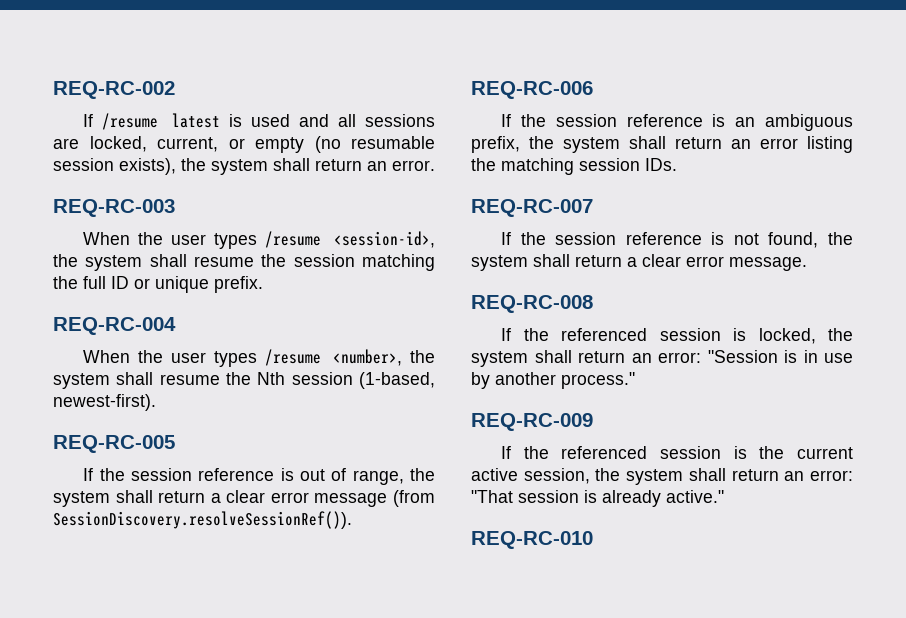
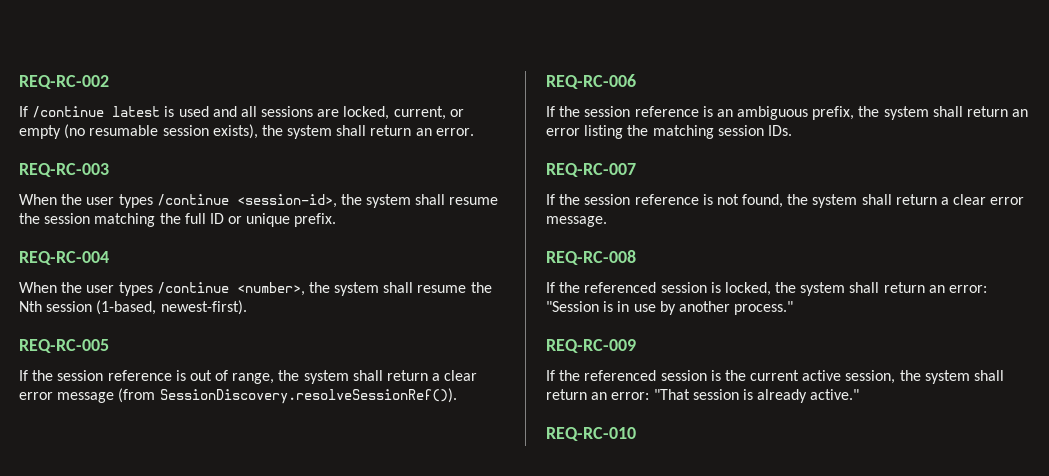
[102,113,159,130] /resume -> [32,106,105,118] /continue
[265,231,322,248] /resume -> [156,194,229,206] /continue
[264,349,321,366] /resume -> [156,282,229,294] /continue

